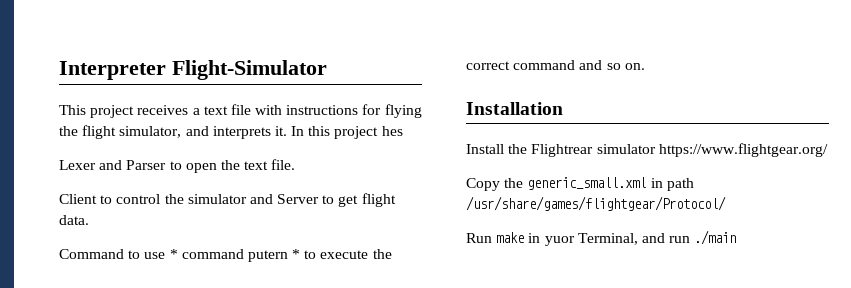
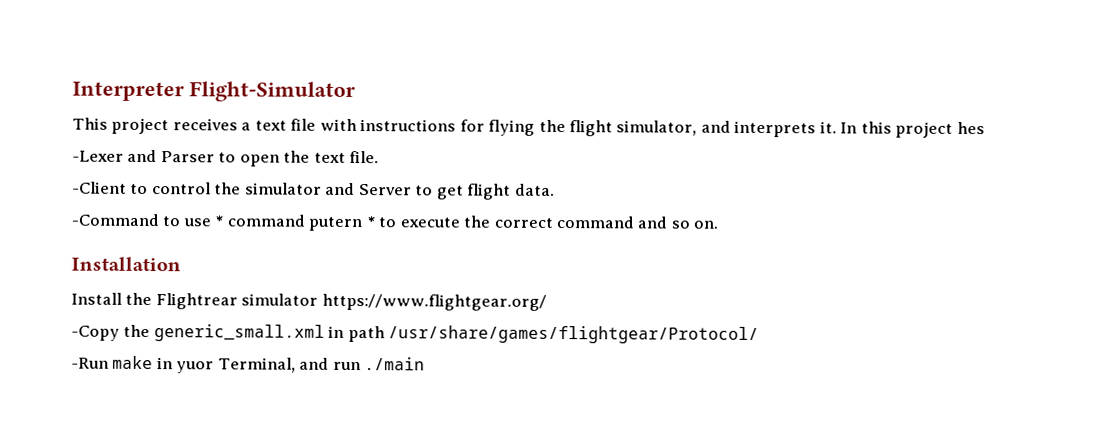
[59,160,96,170] Lexer -> [72,150,124,162] -Lexer
[59,194,97,204] Client -> [72,181,127,194] -Client
[59,249,124,259] Command -> [71,213,159,227] -Command
[466,178,500,191] Copy -> [71,325,120,341] -Copy
[466,233,492,243] Run -> [71,357,109,369] -Run

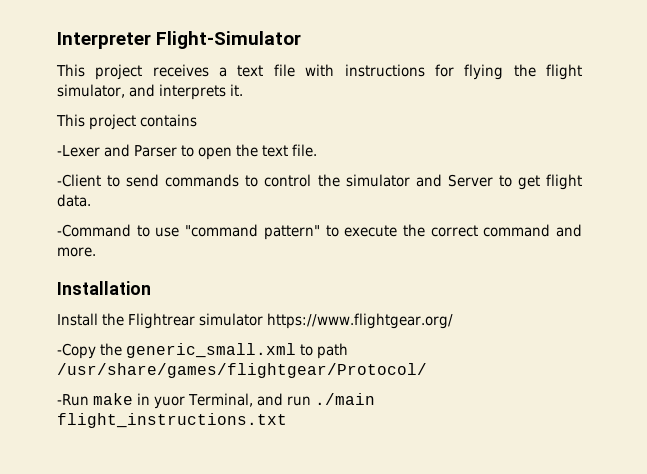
[840,121,985,138] In this project hes -> [56,114,197,130] // This project contains
(149, 189) none -> [126,174,259,187] send commands to
[214,214,375,232] * command putern * -> [185,224,320,240] "command pattern"
[670,220,719,229] so on. -> [57,247,96,257] more.
[328,325,345,338] in -> [300,344,313,356] to
(426, 364) none -> [57,413,287,428] flight_instructions.txt

